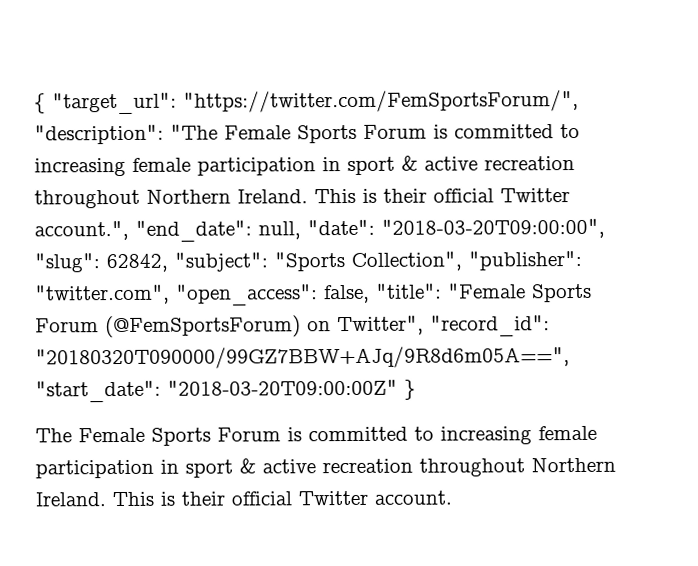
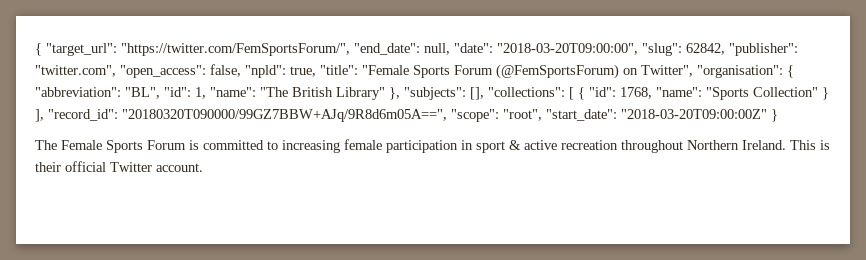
[34,123,580,145] [34,155,575,177] [34,188,570,209] [34,220,129,241] "description": "The Female Sports Forum is committed to increasing female participation in sport & active recreation throughout Northern Ireland. This is their official Twitter account.", -> (350, 49) none
[174,251,462,272] "subject": "Sports Collection", -> (725, 49) none
(370, 294) none -> [245,65,316,78] "npld": true,
[430,315,550,337] [35,346,570,370] "record_id": "20180320T090000/99GZ7BBW+AJq/9R8d6m05A==", -> [697,65,794,78] [35,87,829,100] [35,109,542,122] "organisation": { "abbreviation": "BL", "id": 1, "name": "The British Library" }, "subjects": [], "collections": [ { "id": 1768, "name": "Sports Collection" } ], "record_id": "20180320T090000/99GZ7BBW+AJq/9R8d6m05A==", "scope": "root",

